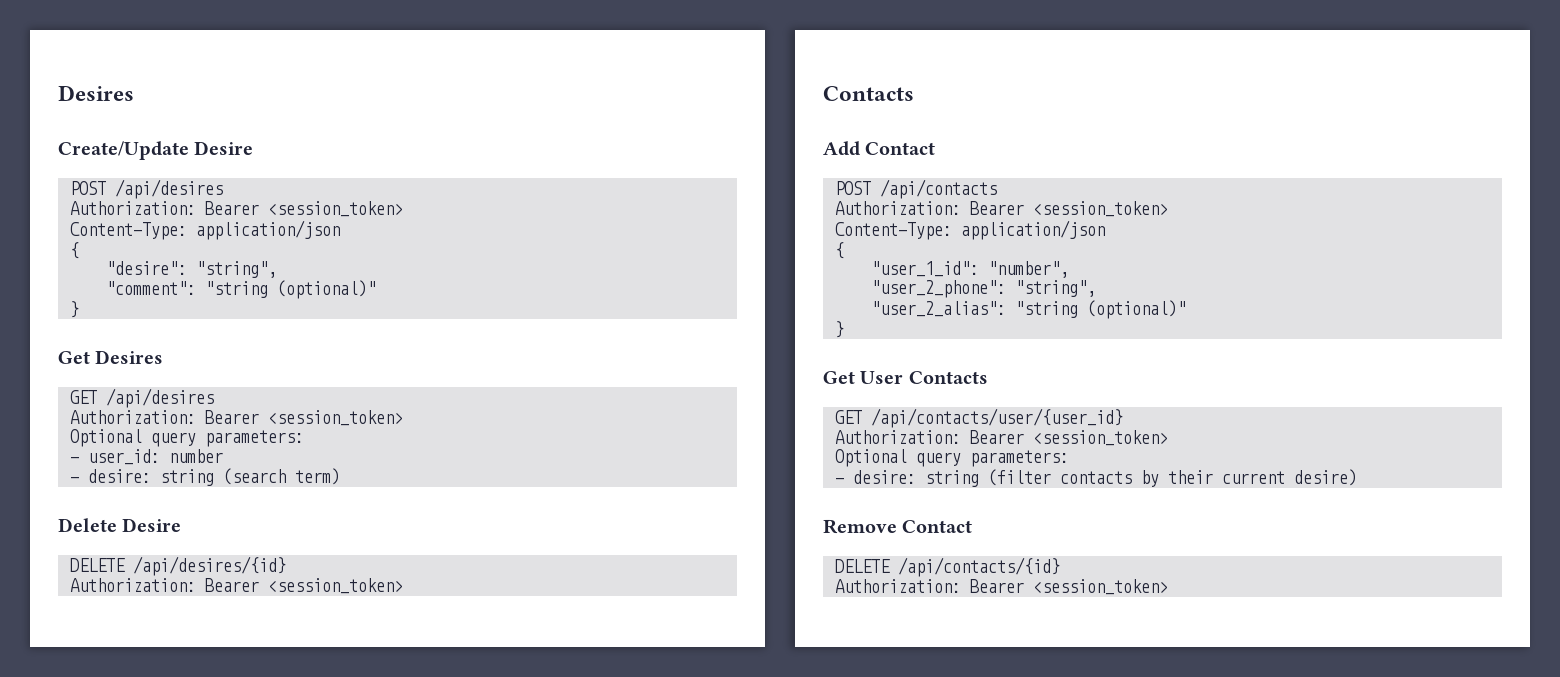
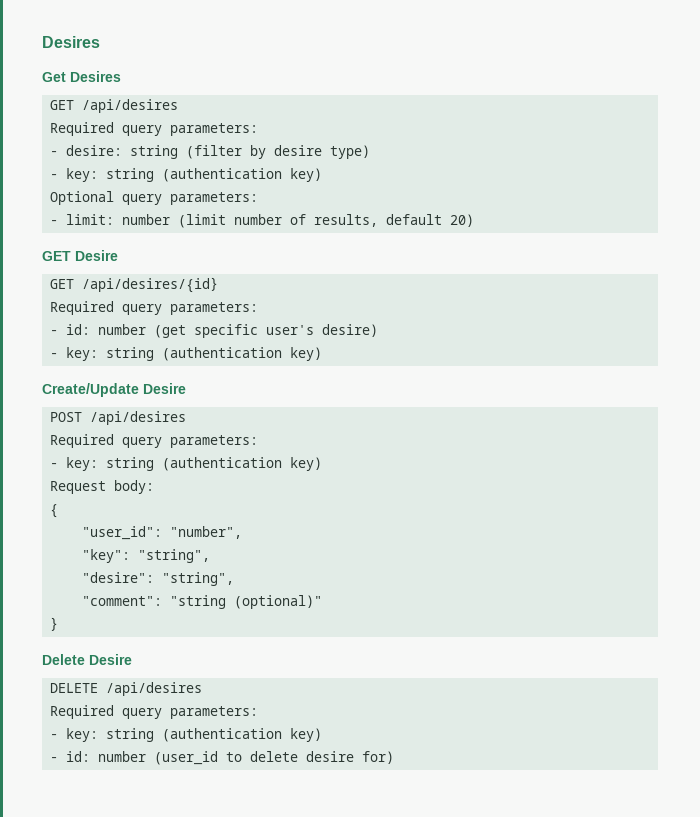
[58,85,134,101] [58,141,254,160] [70,179,223,199] [70,201,403,217] [70,220,340,240] [70,242,79,259] Desires // Create/Update Desire // POST /api/desires // Authorization: Bearer <session_token> // Content-Type: application/json // { -> [42,36,100,48] [42,71,121,82] [50,99,179,113] [50,122,259,136] [50,145,371,159] [50,168,323,182] [50,191,259,205] [50,214,475,228] [42,250,118,261] [50,277,219,293] [50,301,259,315] [50,324,379,338] [50,347,323,361] [42,383,186,397] [50,411,187,425] [50,434,259,448] [50,457,323,471] [50,480,155,494] [50,504,59,518] [82,526,243,540] [82,549,211,563] Desires // Get Desires // GET /api/desires // Required query parameters: // - desire: string (filter by desire type) // - key: string (authentication key) // Optional query parameters: // - limit: number (limit number of results, default 20) // GET Desire // GET /api/desires/{id} // Required query parameters: // - id: number (get specific user's desire) // - key: string (authentication key) // Create/Update Desire // POST /api/desires // Required query parameters: // - key: string (authentication key) // Request body: // { // "user_id": "number", // "key": "string",
[58,350,164,364] [70,388,214,408] [70,410,403,426] [70,429,304,447] [70,449,223,465] [70,468,340,486] [58,518,182,532] [70,556,286,576] [70,578,403,594] [823,86,914,101] [823,141,936,156] [835,179,997,199] [835,201,1168,217] [835,220,1105,240] [835,242,844,259] [871,261,1069,278] [871,280,1096,298] [871,300,1186,319] [835,321,844,338] [823,371,988,384] [835,408,1123,428] [835,430,1168,446] [835,449,1069,467] [835,469,1357,487] [823,519,973,534] [835,557,1060,577] [835,579,1168,595] Get Desires // GET /api/desires // Authorization: Bearer <session_token> // Optional query parameters: // - user_id: number // - desire: string (search term) // Delete Desire // DELETE /api/desires/{id} // Authorization: Bearer <session_token> // Contacts // Add Contact // POST /api/contacts // Authorization: Bearer <session_token> // Content-Type: application/json // { // "user_1_id": "number", // "user_2_phone": "string", // "user_2_alias": "string (optional)" // } // Get User Contacts // GET /api/contacts/user/{user_id} // Authorization: Bearer <session_token> // Optional query parameters: // - desire: string (filter contacts by their current desire) // Remove Contact // DELETE /api/contacts/{id} // Authorization: Bearer <session_token> -> [42,654,132,665] [50,682,203,696] [50,705,259,719] [50,728,323,742] [50,751,395,765] Delete Desire // DELETE /api/desires // Required query parameters: // - key: string (authentication key) // - id: number (user_id to delete desire for)

